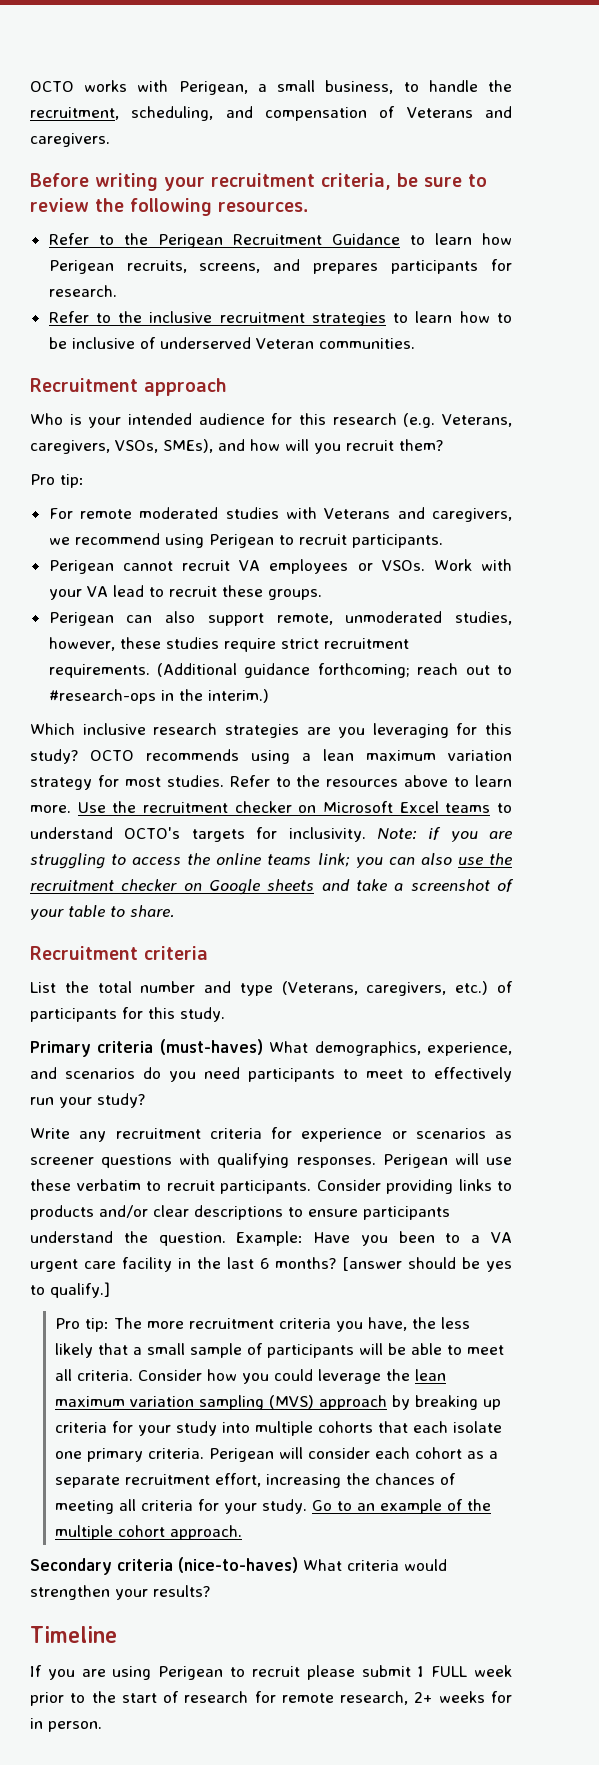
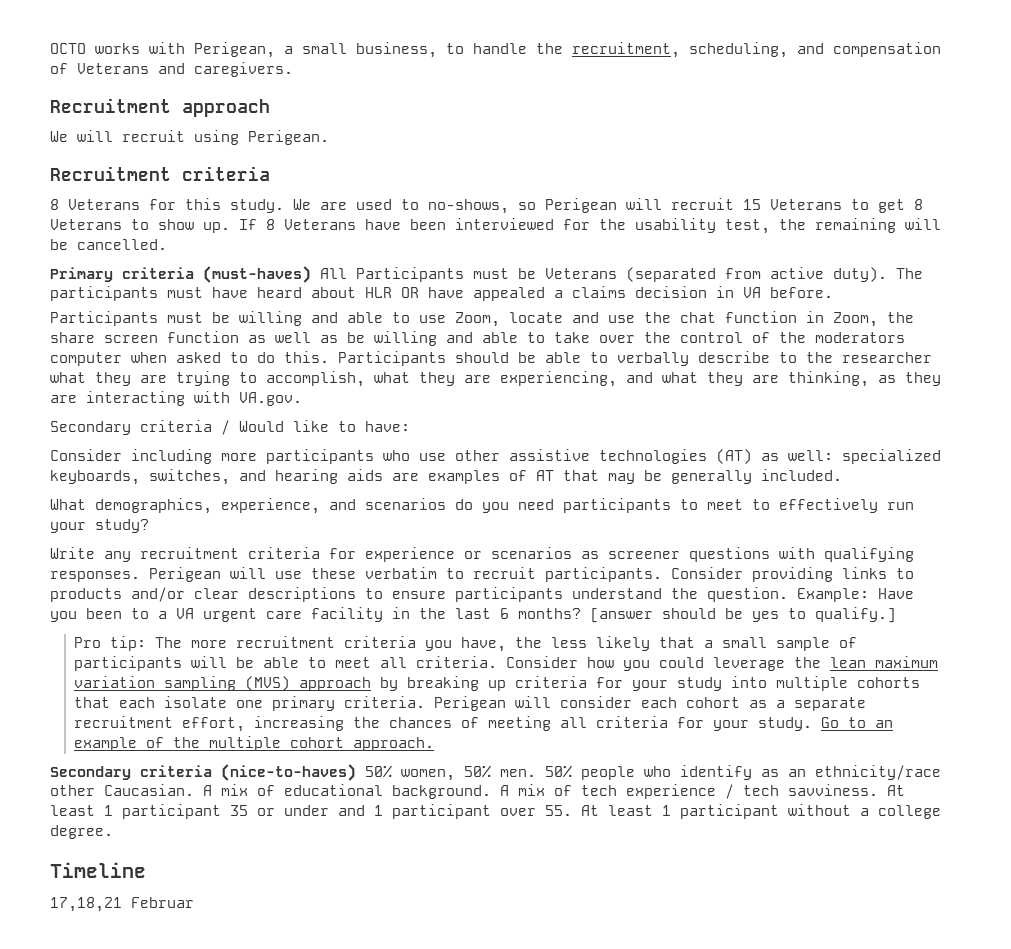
[30,173,487,191] [30,198,308,216] [48,233,513,248] [48,259,512,274] [48,285,117,297] [48,311,512,326] [48,337,415,349] [30,378,227,396] [30,413,513,428] [30,439,443,454] [30,474,84,488] [48,507,512,522] [48,533,443,548] [48,559,513,574] [48,585,322,600] [48,611,512,626] [48,637,409,652] [48,663,512,678] [48,689,269,704] [30,723,512,738] [30,749,512,764] [30,775,512,790] [30,801,512,813] [30,827,512,842] [30,853,512,869] [30,879,514,895] [30,905,174,920] [30,946,208,960] [30,981,513,996] [30,1007,225,1022] [30,1039,263,1057] Before writing your recruitment criteria, be sure to review the following resources. // Refer to the Perigean Recruitment Guidance to learn how Perigean recruits, screens, and prepares participants for research. // Refer to the inclusive recruitment strategies to learn how to be inclusive of underserved Veteran communities. // Recruitment approach // Who is your intended audience for this research (e.g. Veterans, caregivers, VSOs, SMEs), and how will you recruit them? // Pro tip: // For remote moderated studies with Veterans and caregivers, we recommend using Perigean to recruit participants. // Perigean cannot recruit VA employees or VSOs. Work with your VA lead to recruit these groups. // Perigean can also support remote, unmoderated studies, however, these studies require strict recruitment requirements. (Additional guidance forthcoming; reach out to #research-ops in the interim.) // Which inclusive research strategies are you leveraging for this study? OCTO recommends using a lean maximum variation strategy for most studies. Refer to the resources above to learn more. Use the recruitment checker on Microsoft Excel teams to understand OCTO's targets for inclusivity. Note: if you are struggling to access the online teams link; you can also use the recruitment checker on Google sheets and take a screenshot of your table to share. // Recruitment criteria // List the total number and type (Veterans, caregivers, etc.) of participants for this study. // Primary criteria (must-haves) -> [50,98,270,117] [50,130,329,145] [50,166,270,181] [50,198,923,214] [50,218,941,234] [50,239,167,250] [50,266,923,283] [50,286,833,301] [50,311,914,327] [50,331,905,346] [50,351,932,366] [50,371,941,387] [50,391,302,406] [50,420,410,435] [50,449,941,464] [50,469,842,485] Recruitment approach // We will recruit using Perigean. // Recruitment criteria // 8 Veterans for this study. We are used to no-shows, so Perigean will recruit 15 Veterans to get 8 Veterans to show up. If 8 Veterans have been interviewed for the usability test, the remaining will be cancelled. // Primary criteria (must-haves) All Participants must be Veterans (separated from active duty). The participants must have heard about HLR OR have appealed a claims decision in VA before. // Participants must be willing and able to use Zoom, locate and use the chat function in Zoom, the share screen function as well as be willing and able to take over the control of the moderators computer when asked to do this. Participants should be able to verbally describe to the researcher what they are trying to accomplish, what they are experiencing, and what they are thinking, as they are interacting with VA.gov. // Secondary criteria / Would like to have: // Consider including more participants who use other assistive technologies (AT) as well: specialized keyboards, switches, and hearing aids are examples of AT that may be generally included. //
[303,1559,447,1571] [30,1585,210,1600] [30,1626,117,1643] [30,1665,512,1680] [30,1691,512,1706] [30,1718,102,1732] What criteria would strengthen your results? // Timeline // If you are using Perigean to recruit please submit 1 FULL week prior to the start of research for remote research, 2+ weeks for in person. -> [365,765,941,781] [50,784,905,799] [50,804,941,819] [50,825,113,839] [50,862,146,878] [50,897,194,912] 50% women, 50% men. 50% people who identify as an ethnicity/race other Caucasian. A mix of educational background. A mix of tech experience / tech savviness. At least 1 participant 35 or under and 1 participant over 55. At least 1 participant without a college degree. // Timeline // 17,18,21 Februar

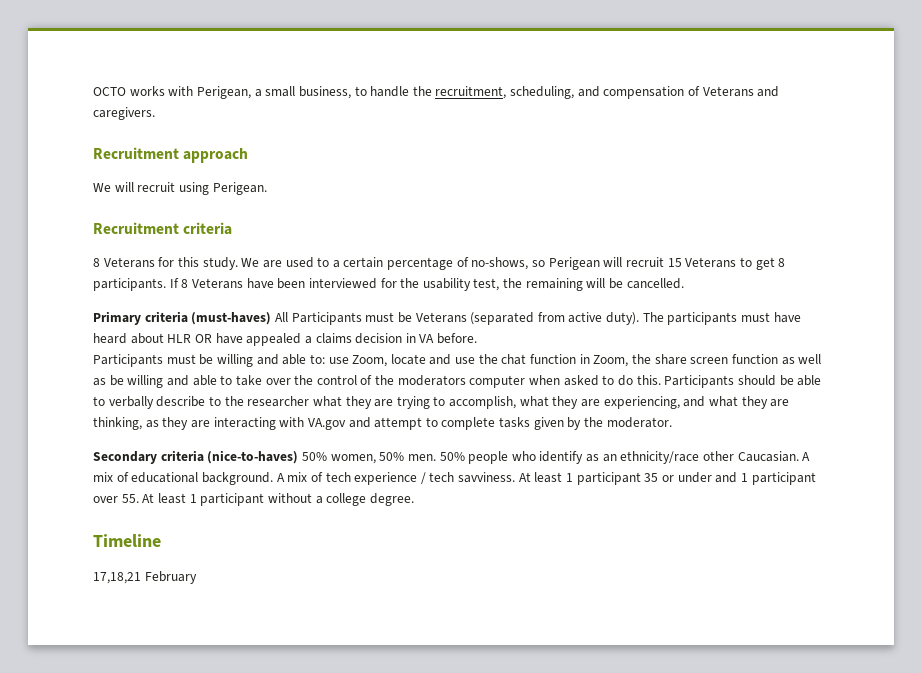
(419, 204) none -> [332,257,469,270] a certain percentage of
[50,219,230,233] Veterans to show up. -> [93,278,166,291] participants.
[392,312,410,323] to -> [309,354,325,364] to:
[239,392,302,406] [50,420,410,435] [50,449,941,464] [50,469,842,485] [50,498,914,514] [50,519,149,533] [50,547,914,562] [50,567,914,582] [50,587,914,602] [50,607,896,623] [74,636,858,652] [74,656,939,671] [74,676,921,691] [74,696,867,711] [74,716,894,732] [74,736,435,751] VA.gov. // Secondary criteria / Would like to have: // Consider including more participants who use other assistive technologies (AT) as well: specialized keyboards, switches, and hearing aids are examples of AT that may be generally included. // What demographics, experience, and scenarios do you need participants to meet to effectively run your study? // Write any recruitment criteria for experience or scenarios as screener questions with qualifying responses. Perigean will use these verbatim to recruit participants. Consider providing links to products and/or clear descriptions to ensure participants understand the question. Example: Have you been to a VA urgent care facility in the last 6 months? [answer should be yes to qualify.] // Pro tip: The more recruitment criteria you have, the less likely that a small sample of participants will be able to meet all criteria. Consider how you could leverage the lean maximum variation sampling (MVS) approach by breaking up criteria for your study into multiple cohorts that each isolate one primary criteria. Perigean will consider each cohort as a separate recruitment effort, increasing the chances of meeting all criteria for your study. Go to an example of the multiple cohort approach. -> [307,417,672,430] VA.gov and attempt to complete tasks given by the moderator.
[131,897,194,908] Februar -> [144,571,197,584] February

